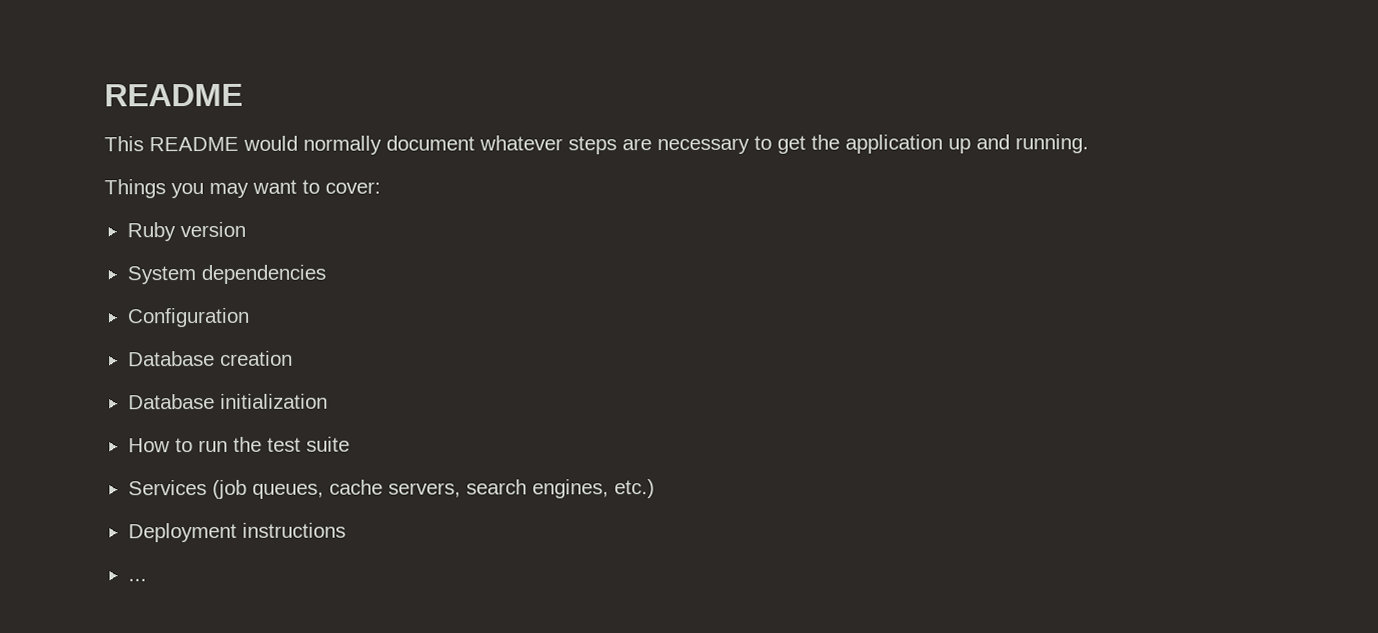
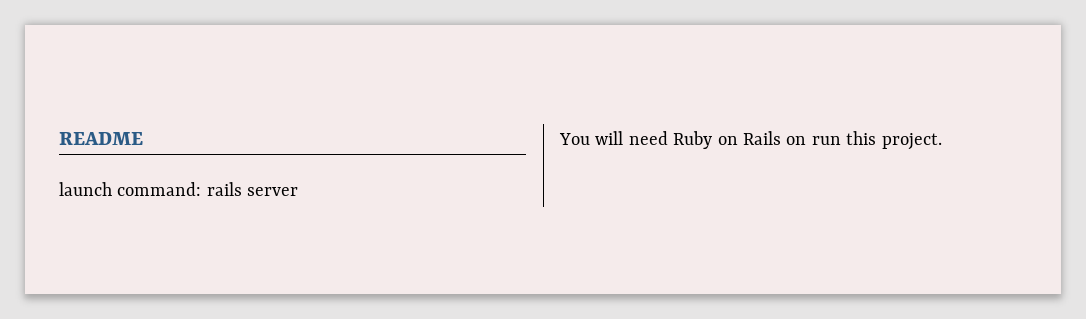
[104,134,1089,155] [104,179,381,199] [126,221,246,242] [126,264,326,285] [126,307,250,328] [127,350,293,367] [127,393,328,410] [127,436,350,453] [127,479,655,500] [127,522,346,543] [127,578,147,582] This README would normally document whatever steps are necessary to get the application up and running. // Things you may want to cover: // Ruby version // System dependencies // Configuration // Database creation // Database initialization // How to run the test suite // Services (job queues, cache servers, search engines, etc.) // Deployment instructions // ... -> [59,182,299,196] [559,131,942,150] launch command: rails server // You will need Ruby on Rails on run this project.

